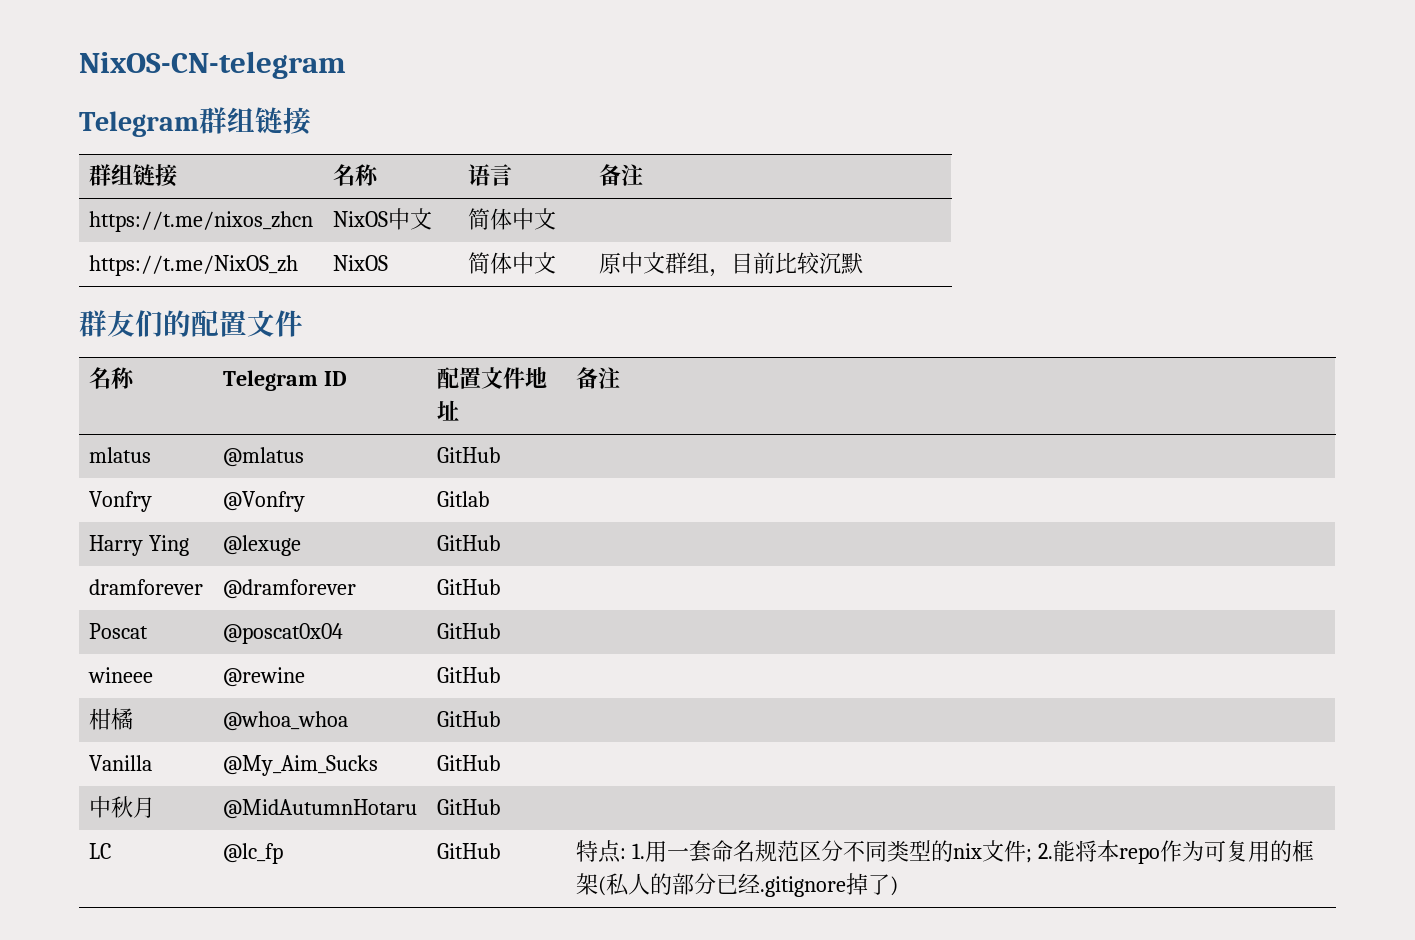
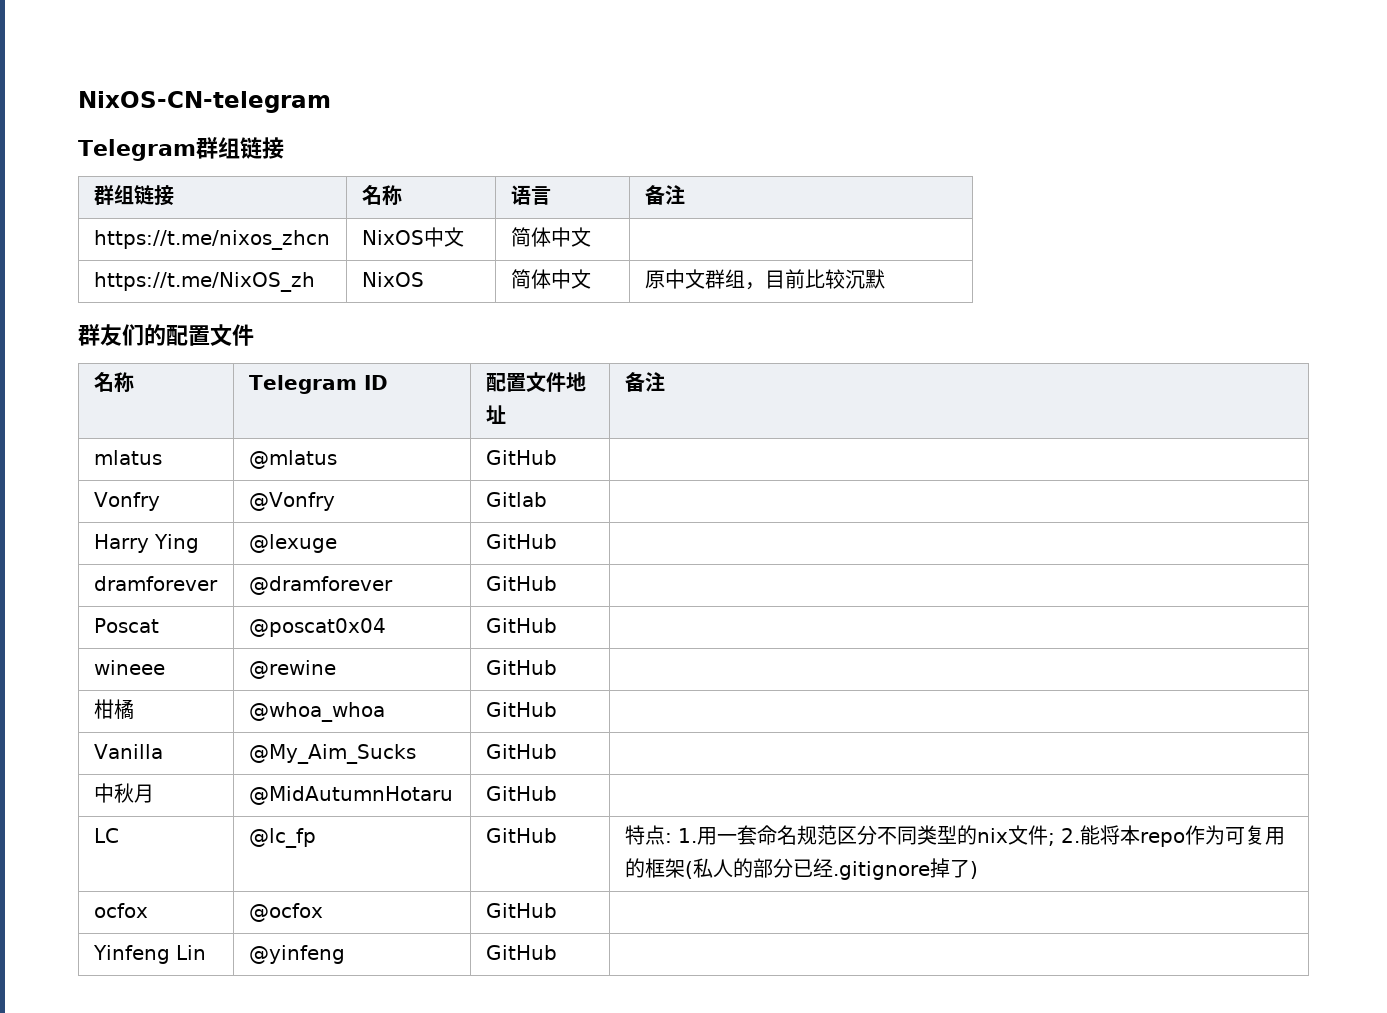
(898, 886) none -> [93,903,148,918] [248,903,323,922] [485,903,557,918] [92,945,206,964] [248,945,345,964] [485,945,557,960] // ocfox | @ocfox | GitHub | // Yinfeng Lin | @yinfeng | GitHub |

